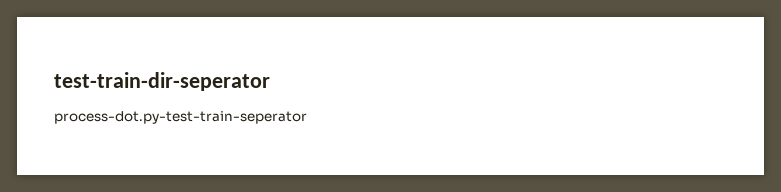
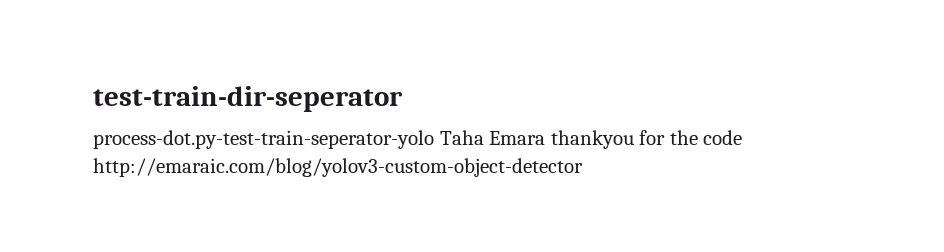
[54,111,307,124] process-dot.py-test-train-seperator -> [93,130,743,149] [93,158,583,177] process-dot.py-test-train-seperator-yolo Taha Emara thankyou for the code http://emaraic.com/blog/yolov3-custom-object-detector

